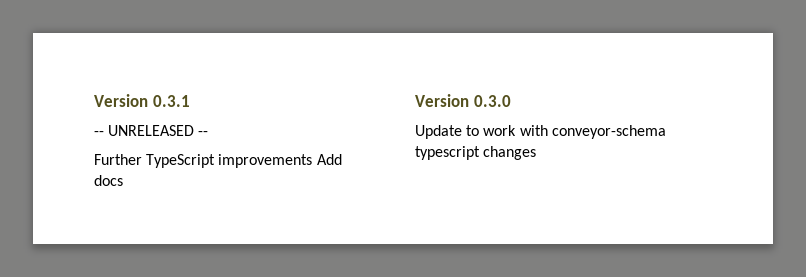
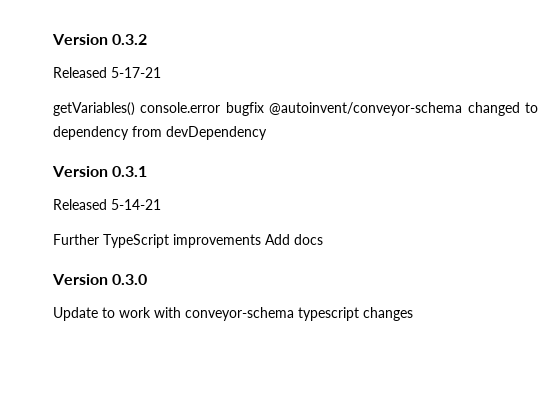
[94,94,190,107] [94,125,209,136] Version 0.3.1 // -- UNRELEASED -- -> [52,34,148,45] [53,67,161,78] [53,102,538,116] [53,126,267,140] [52,166,148,177] [53,199,161,210] Version 0.3.2 // Released 5-17-21 // getVariables() console.error bugfix @autoinvent/conveyor-schema changed to dependency from devDependency // Version 0.3.1 // Released 5-14-21

